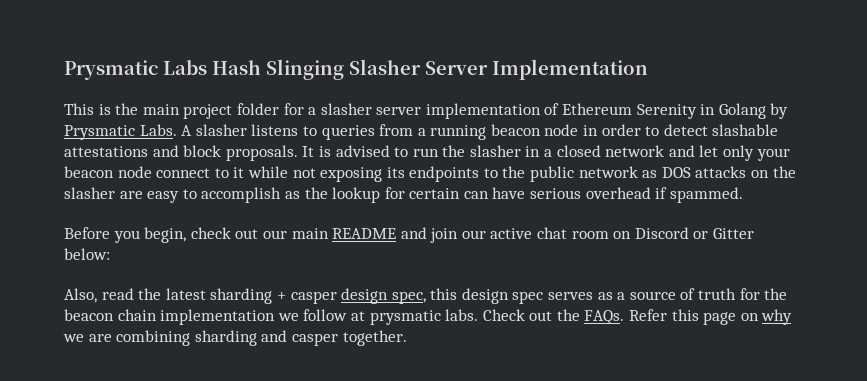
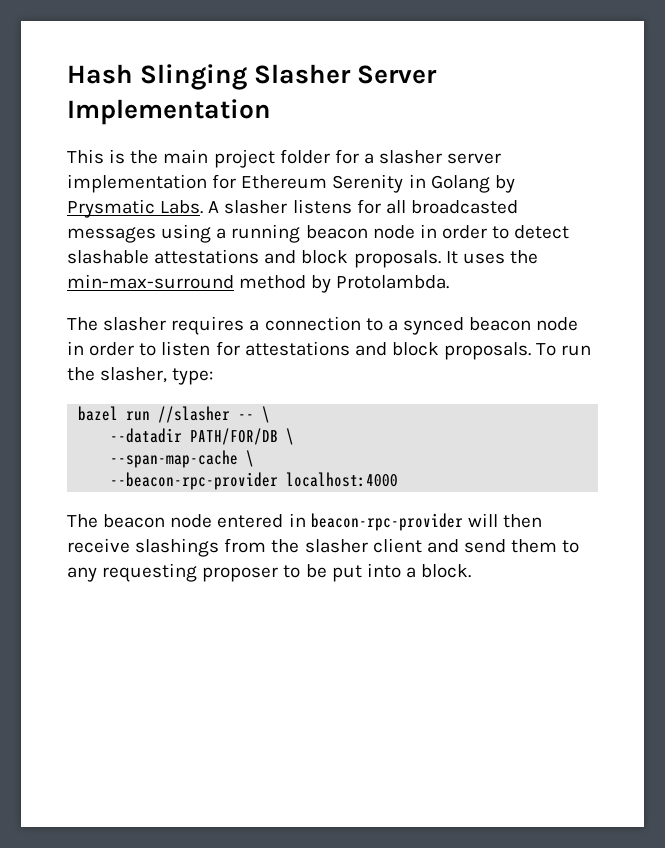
[64,60,207,80] Prysmatic Labs -> (67, 74) none
[544,103,560,115] of -> [212,174,237,189] for
[302,124,414,140] to queries from -> [356,199,518,214] [67,224,212,243] for all broadcasted messages using
[318,145,790,161] [64,166,796,182] [64,187,743,203] [64,227,755,243] [64,248,110,260] [64,288,788,304] [64,309,793,325] [63,330,407,346] is advised to run the slasher in a closed network and let only your beacon node connect to it while not exposing its endpoints to the public network as DOS attacks on the slasher are easy to accomplish as the lookup for certain can have serious overhead if spammed. // Before you begin, check out our main README and join our active chat room on Discord or Gitter below: // Also, read the latest sharding + casper design spec, this design spec serves as a source of truth for the beacon chain implementation we follow at prysmatic labs. Check out the FAQs. Refer this page on why we are combining sharding and casper together. -> [462,250,538,264] [67,274,450,293] [67,316,579,335] [67,341,592,360] [67,367,214,385] [78,406,271,423] [110,428,295,445] [110,450,255,468] [110,472,399,490] [67,513,542,531] [67,538,580,557] [67,563,472,582] uses the min-max-surround method by Protolambda. // The slasher requires a connection to a synced beacon node in order to listen for attestations and block proposals. To run the slasher, type: // bazel run //slasher -- \ // --datadir PATH/FOR/DB \ // --span-map-cache \ // --beacon-rpc-provider localhost:4000 // The beacon node entered in beacon-rpc-provider will then receive slashings from the slasher client and send them to any requesting proposer to be put into a block.

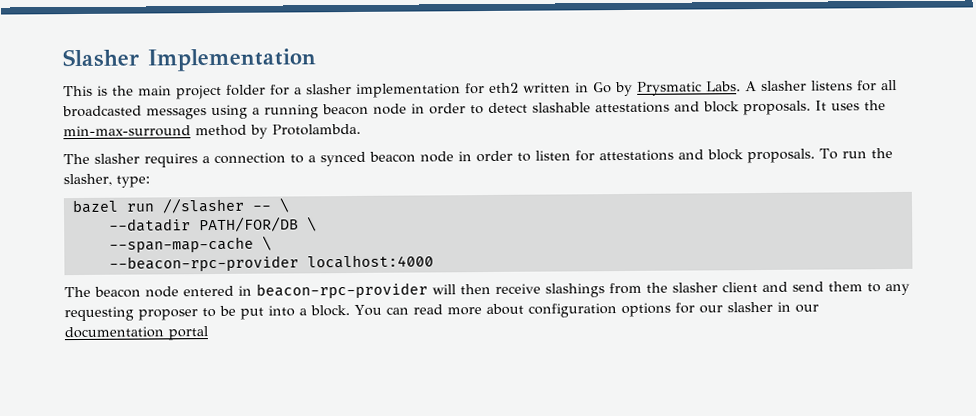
[67,64,438,90] Hash Slinging Slasher Server -> [62,48,139,68] Slasher
[447,153,502,164] server -> (352, 89) none
[241,174,490,193] Ethereum Serenity in Golang -> [489,82,612,94] eth2 written in Go
(472, 571) none -> [354,301,819,318] [64,326,208,341] You can read more about configuration options for our slasher in our documentation portal

